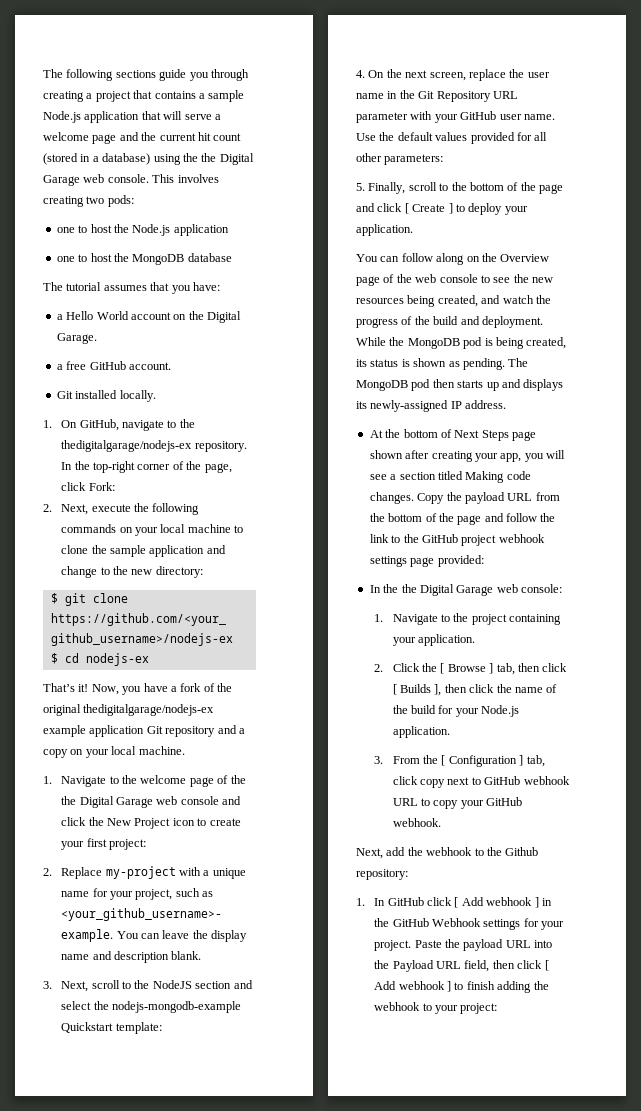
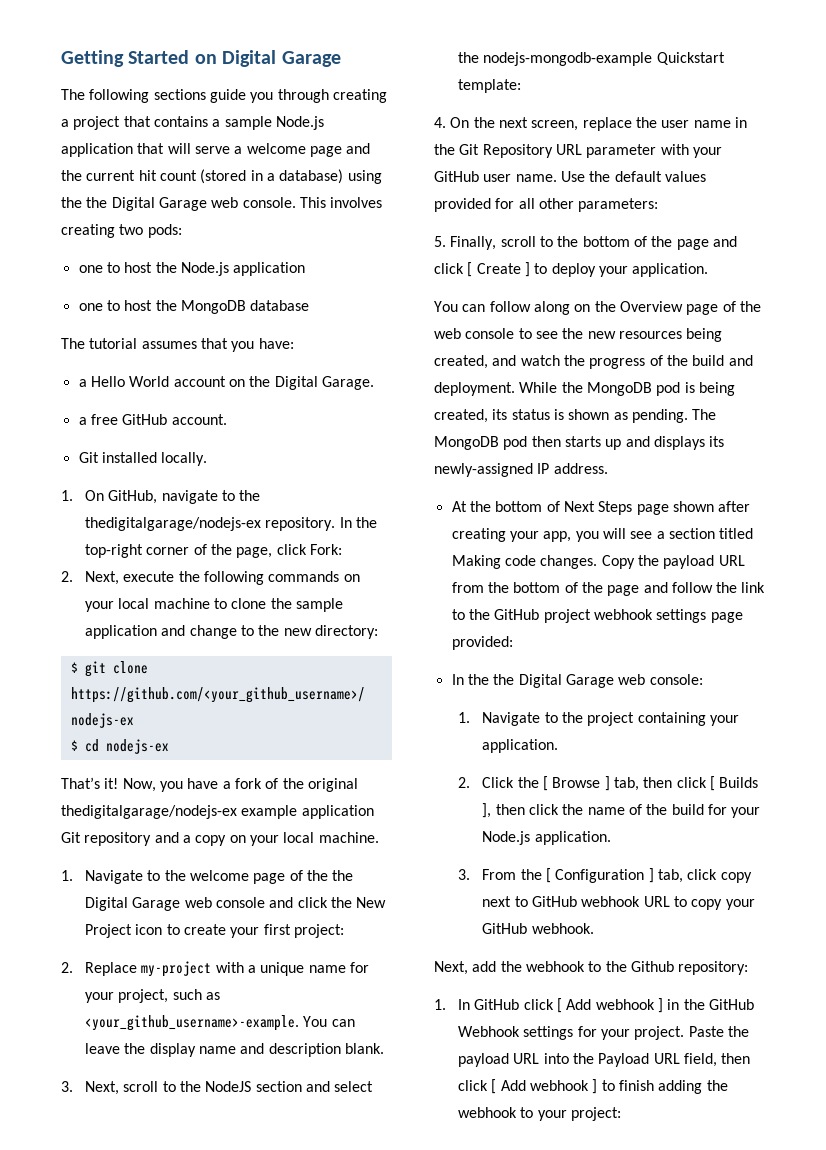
(43, 73) none -> [61,50,341,67] Getting Started on Digital Garage //

